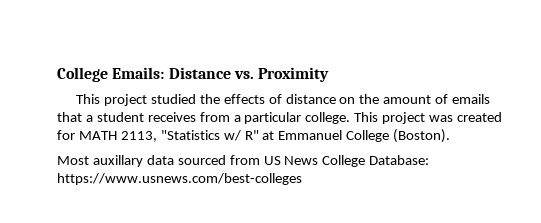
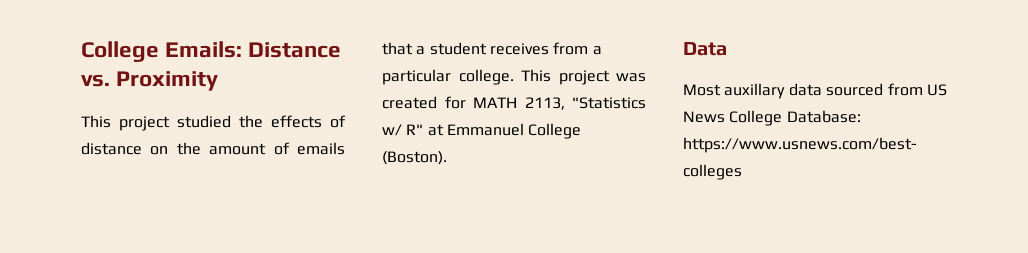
(451, 136) none -> [683,42,727,56] // Data

